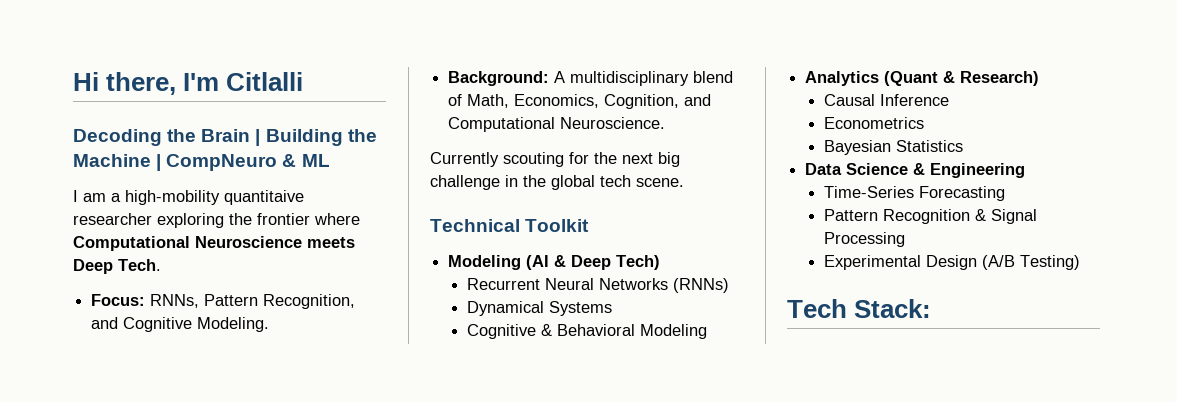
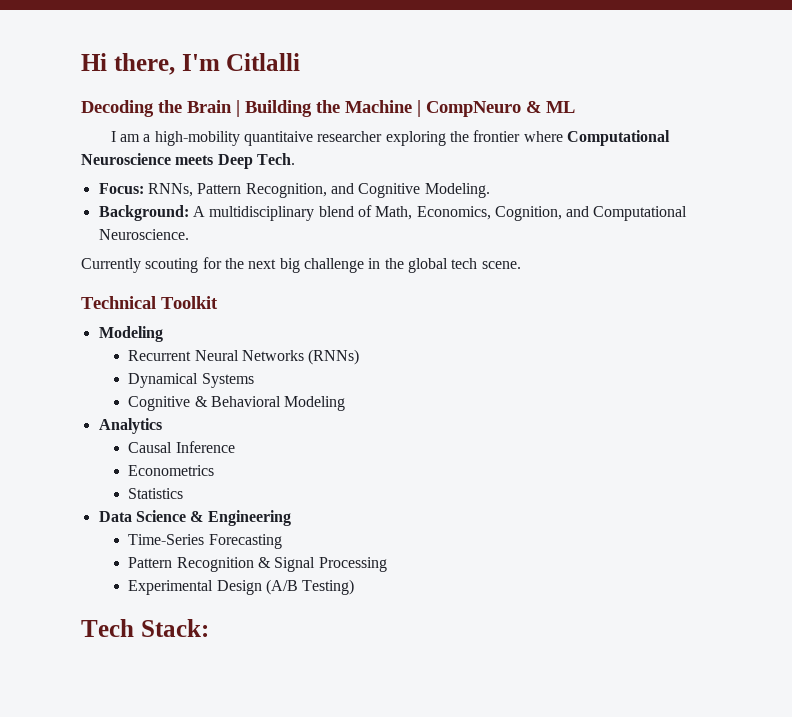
[526,255,661,270] (AI & Deep Tech) -> (163, 334) none
[884,71,1040,86] (Quant & Research) -> (162, 426) none
[823,140,891,155] Bayesian -> (215, 470) none

